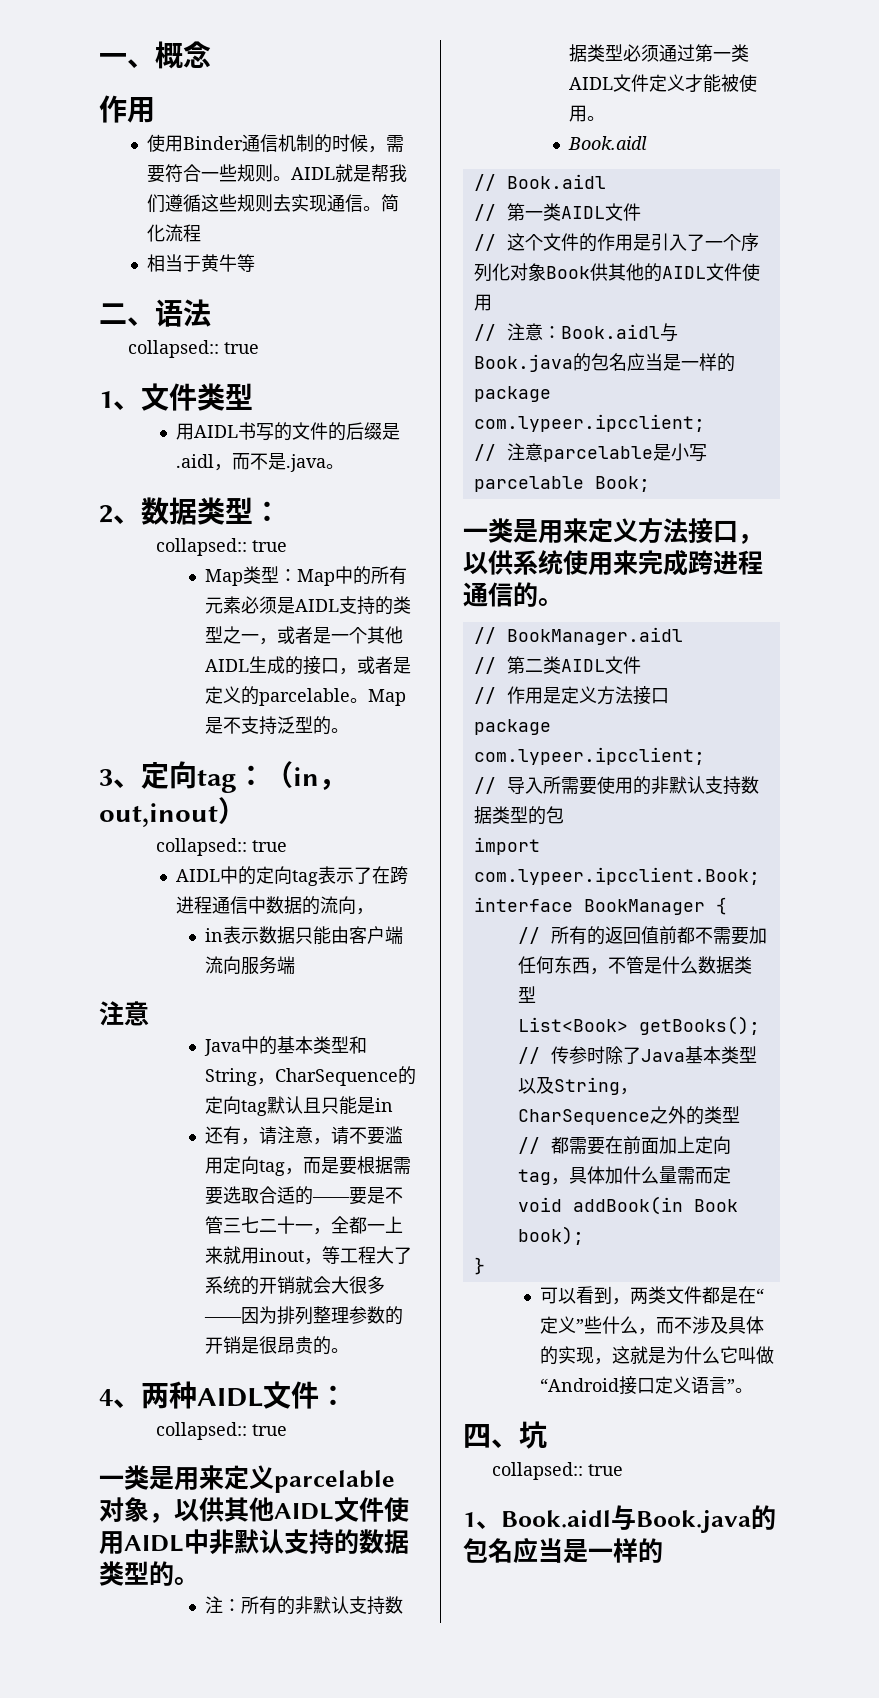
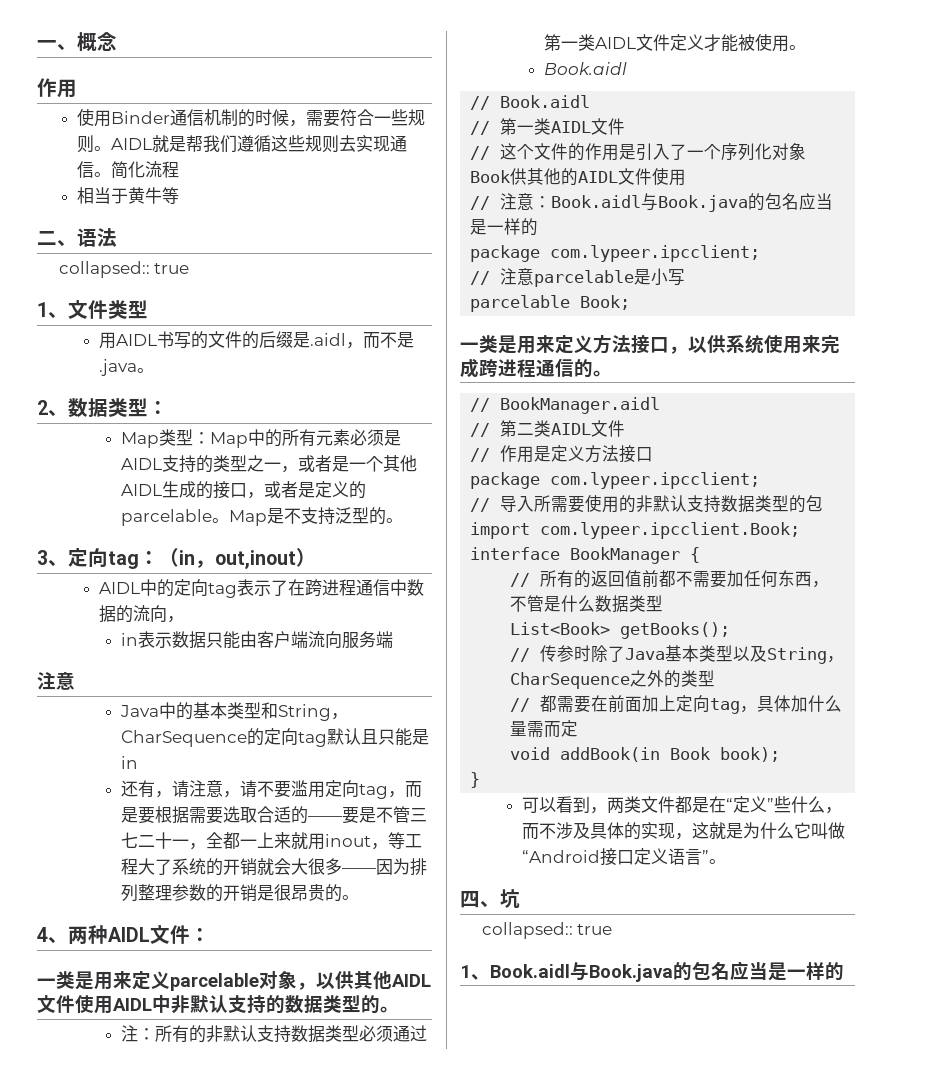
[156,538,288,556] // collapsed:: true -> (168, 408) none
[156,838,288,856] // collapsed:: true -> (316, 557) none
[156,1422,288,1440] // collapsed:: true -> (210, 935) none

